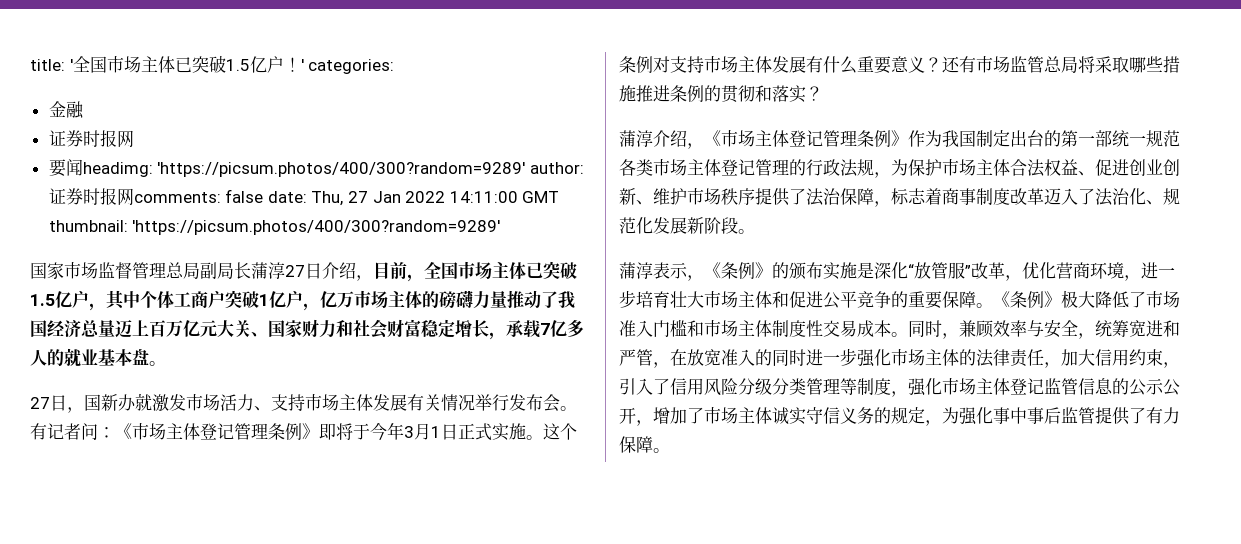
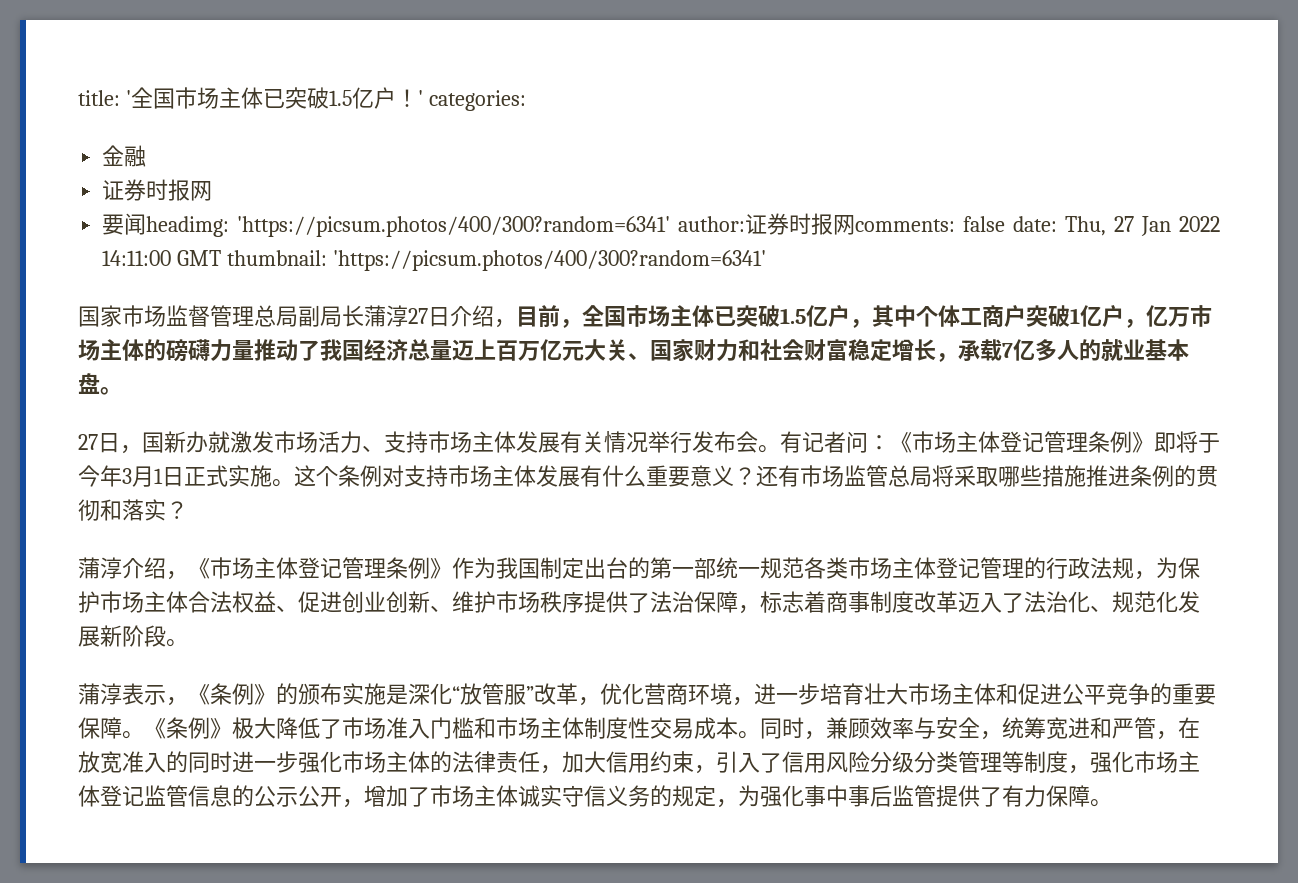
[157,162,526,177] 'https://picsum.photos/400/300?random=9289' -> [237,216,671,237] 'https://picsum.photos/400/300?random=6341'
[132,220,501,235] 'https://picsum.photos/400/300?random=9289' -> [333,250,767,271] 'https://picsum.photos/400/300?random=6341'

